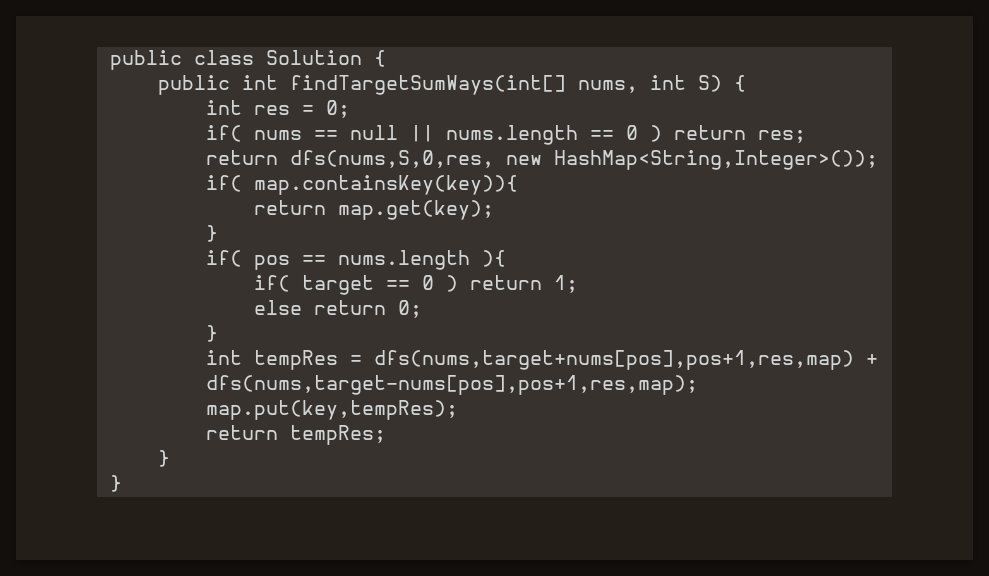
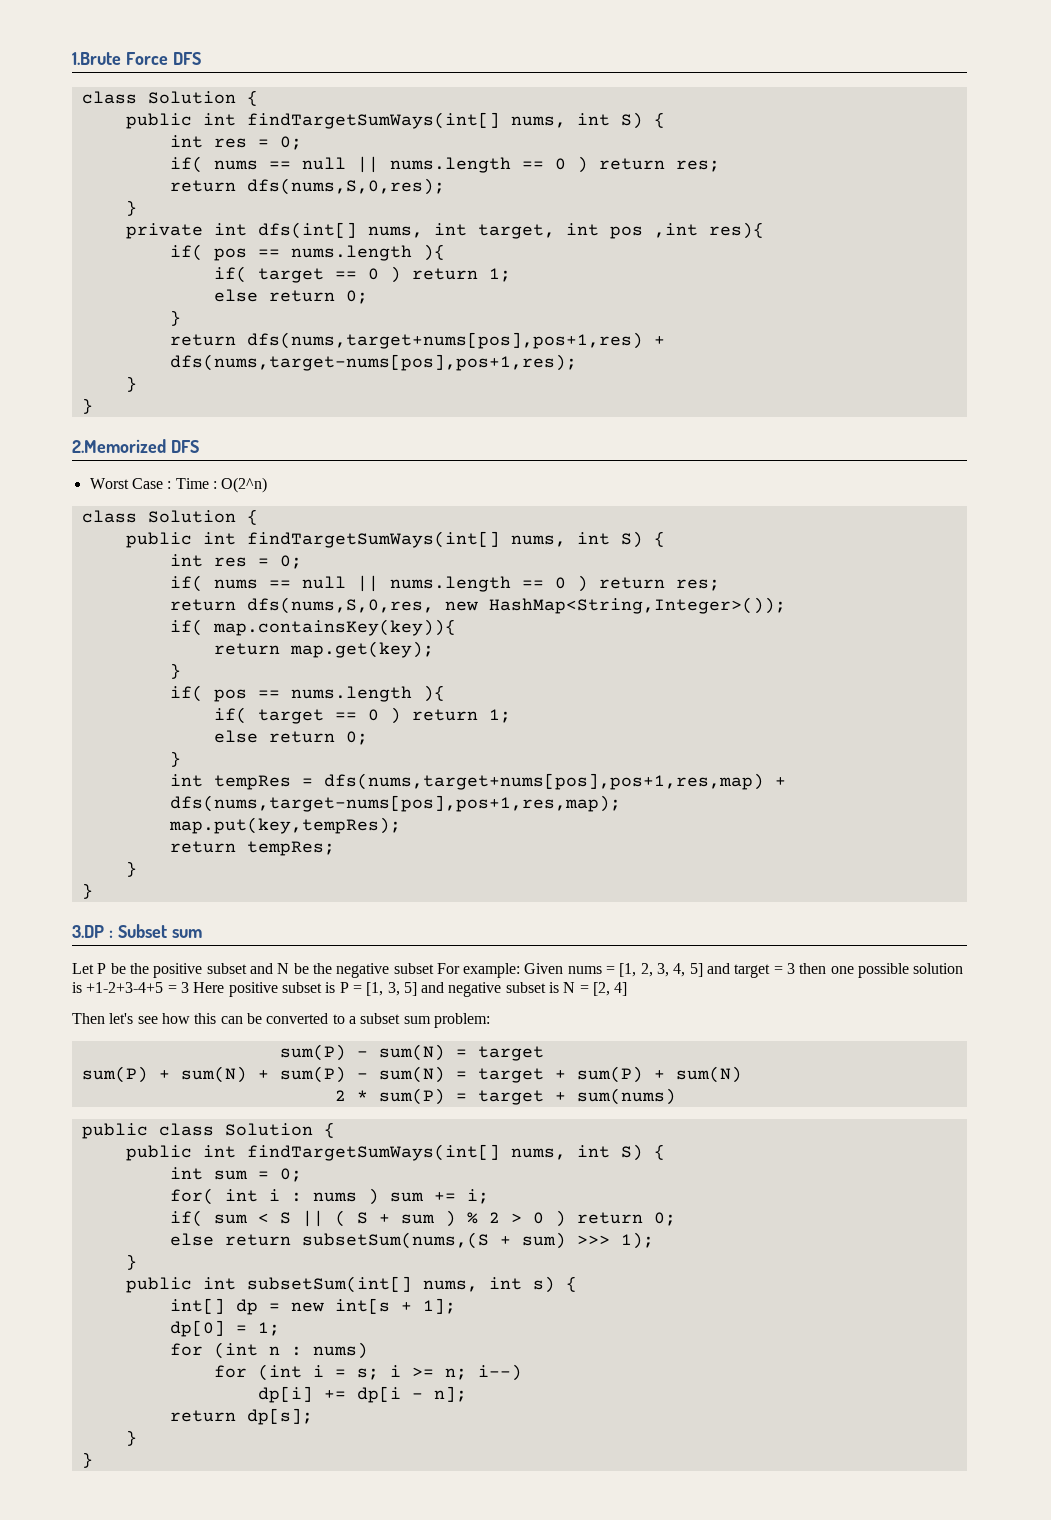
[109,50,182,70] public -> [72,52,201,65] [81,90,258,106] [125,112,665,129] [169,135,302,150] [169,156,720,173] [169,178,445,195] [125,200,137,216] [125,222,764,239] [169,244,445,261] [213,266,511,283] [213,289,368,304] [169,310,181,326] [169,332,665,349] [169,354,577,371] [125,376,137,392] [81,398,93,414] [72,439,199,453] [89,477,268,493] 1.Brute Force DFS // class Solution { // public int findTargetSumWays(int[] nums, int S) { // int res = 0; // if( nums == null || nums.length == 0 ) return res; // return dfs(nums,S,0,res); // } // private int dfs(int[] nums, int target, int pos ,int res){ // if( pos == nums.length ){ // if( target == 0 ) return 1; // else return 0; // } // return dfs(nums,target+nums[pos],pos+1,res) + dfs(nums,target-nums[pos],pos+1,res); // } // } // 2.Memorized DFS // Worst Case : Time : O(2^n) //
(122, 483) none -> [72,924,202,938] [72,963,964,978] [72,982,628,997] [72,1013,490,1028] [279,1044,544,1061] [81,1066,742,1083] [334,1088,676,1105] [81,1122,335,1139] [125,1144,665,1161] [169,1167,302,1182] [169,1188,489,1205] [169,1210,676,1227] [169,1232,654,1249] [125,1254,137,1270] [125,1276,577,1293] [169,1298,456,1315] [169,1320,280,1337] [169,1342,368,1359] [213,1364,522,1381] [257,1386,467,1403] [169,1408,313,1425] [125,1430,137,1446] [81,1452,93,1468] // 3.DP : Subset sum // Let P be the positive subset and N be the negative subset For example: Given nums = [1, 2, 3, 4, 5] and target = 3 then one possible solution is +1-2+3-4+5 = 3 Here positive subset is P = [1, 3, 5] and negative subset is N = [2, 4] // Then let's see how this can be converted to a subset sum problem: // sum(P) - sum(N) = target // sum(P) + sum(N) + sum(P) - sum(N) = target + sum(P) + sum(N) // 2 * sum(P) = target + sum(nums) // public class Solution { // public int findTargetSumWays(int[] nums, int S) { // int sum = 0; // for( int i : nums ) sum += i; // if( sum < S || ( S + sum ) % 2 > 0 ) return 0; // else return subsetSum(nums,(S + sum) >>> 1); // } // public int subsetSum(int[] nums, int s) { // int[] dp = new int[s + 1]; // dp[0] = 1; // for (int n : nums) // for (int i = s; i >= n; i--) // dp[i] += dp[i - n]; // return dp[s]; // } // }

